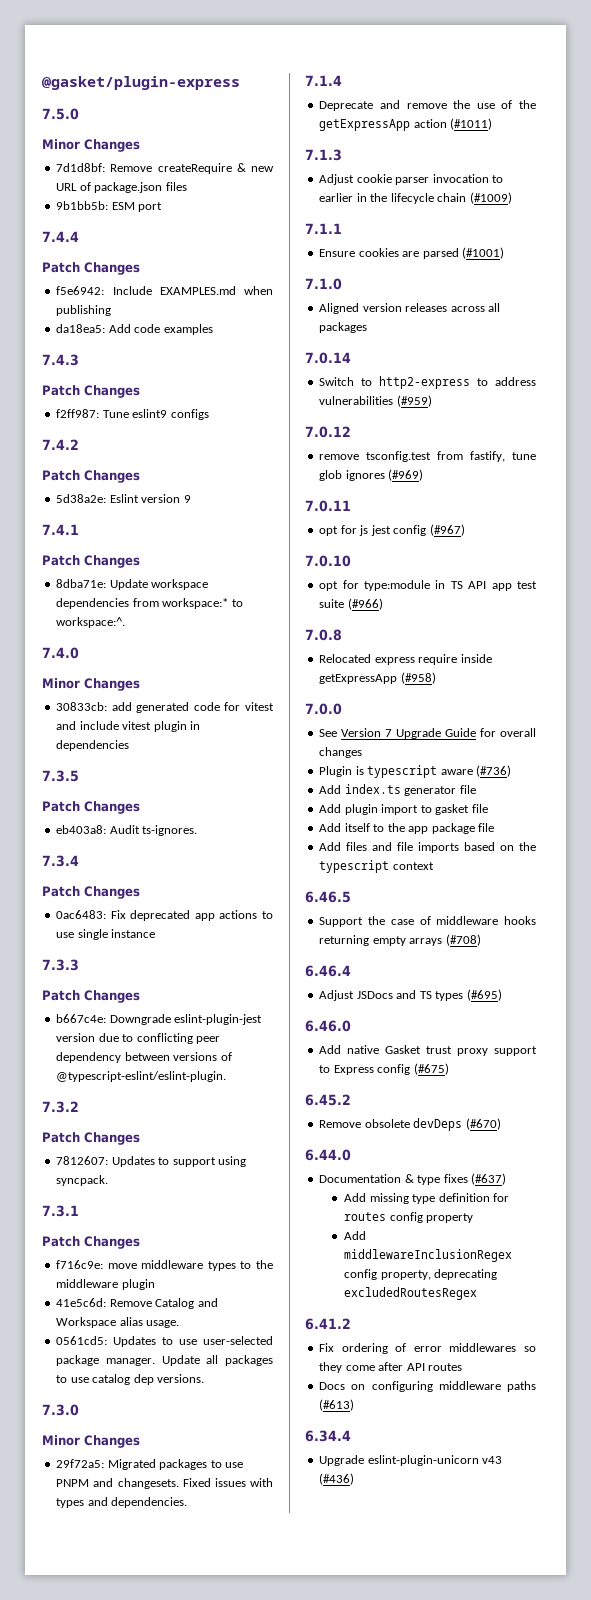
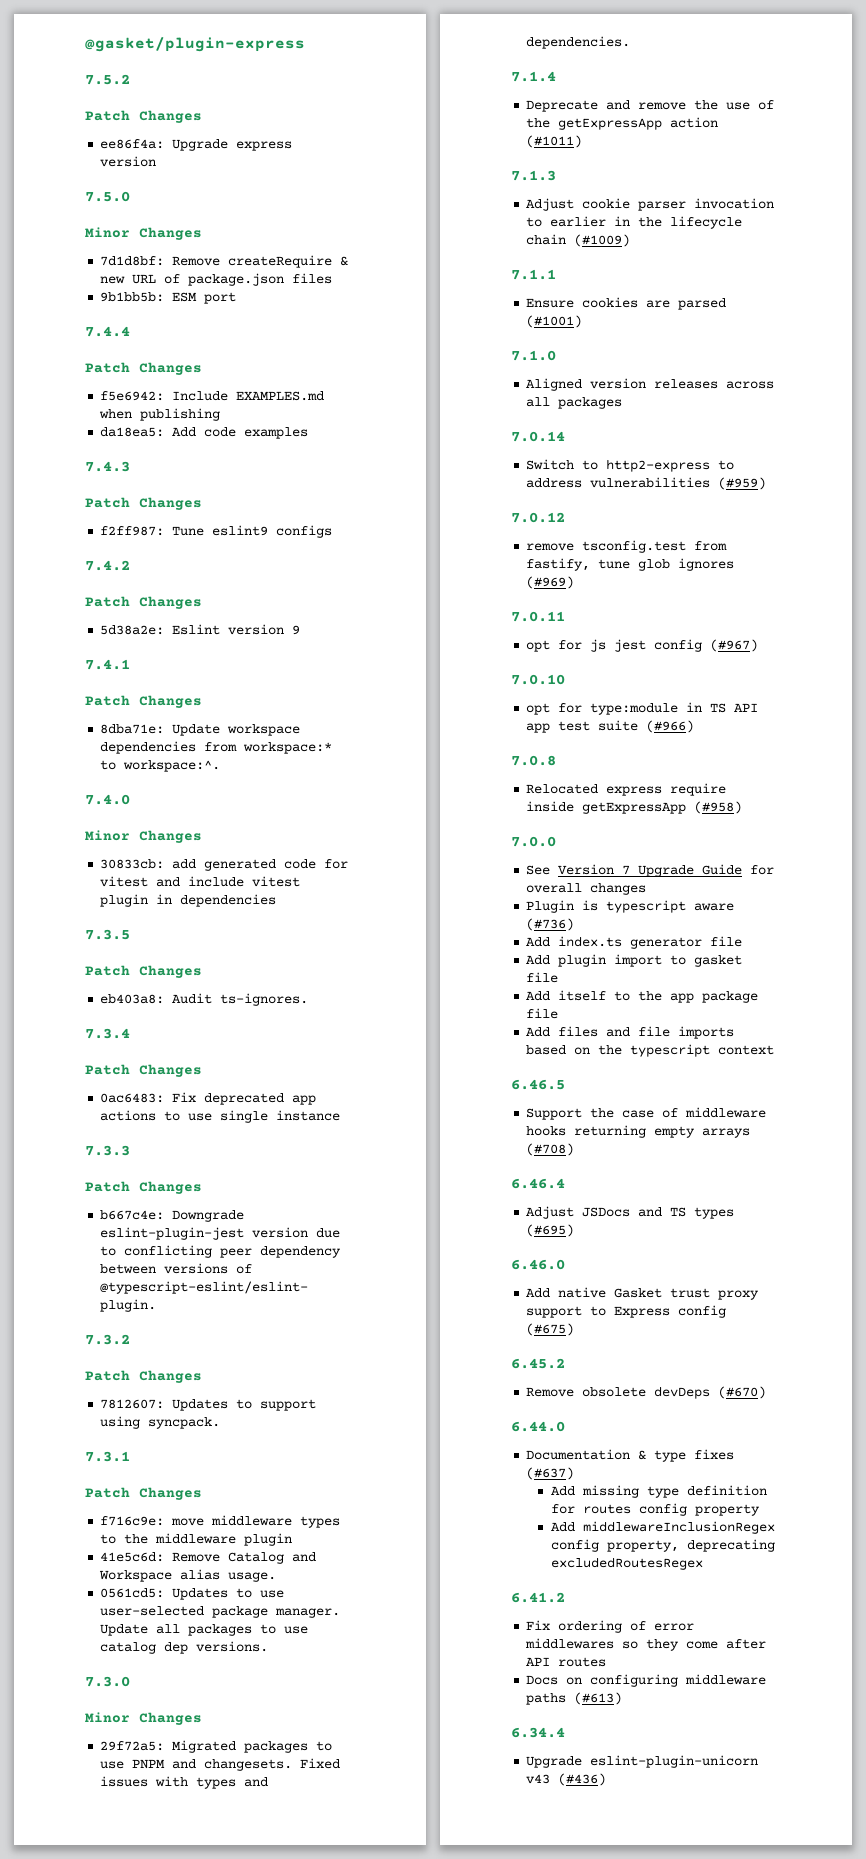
(240, 83) none -> [85,74,130,85] [85,110,202,123] [100,139,293,151] [100,156,157,167] // 7.5.2 // Patch Changes // ee86f4a: Upgrade express version

